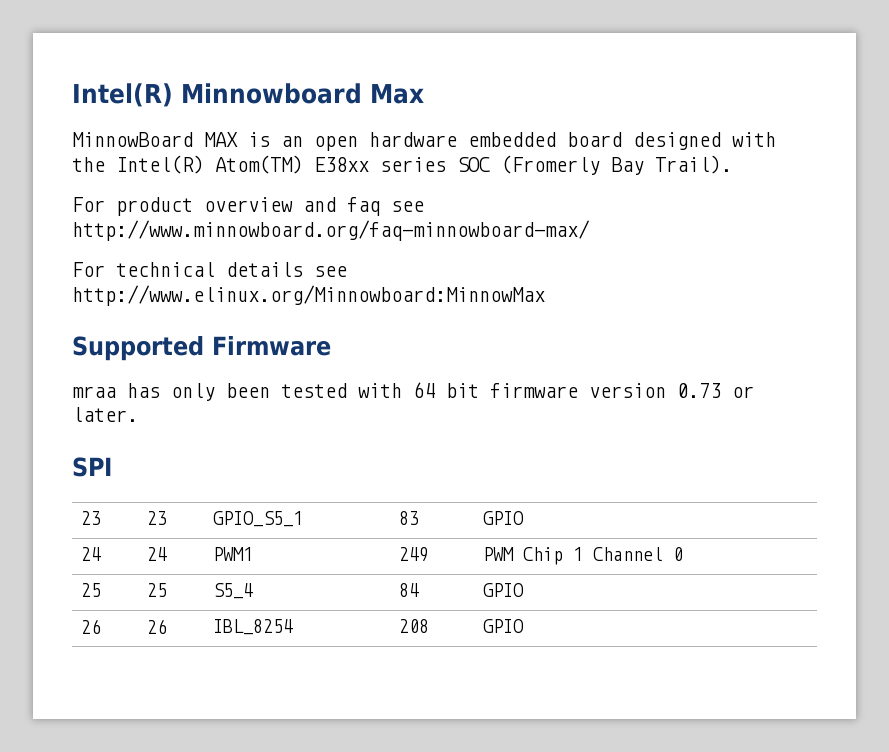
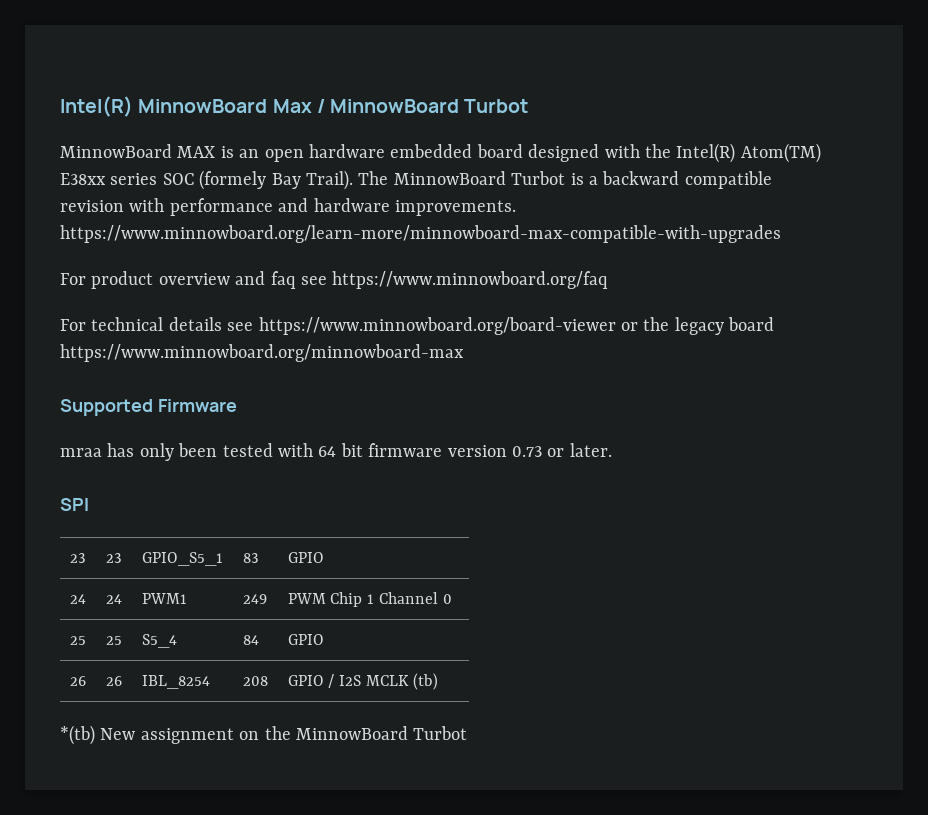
[72,83,362,107] Intel(R) Minnowboard -> [60,96,268,117] Intel(R) MinnowBoard
(424, 94) none -> [316,99,529,113] / MinnowBoard Turbot
[501,155,600,175] (Fromerly -> [199,170,267,190] (formely
(732, 164) none -> [358,171,772,189] [60,198,516,216] [60,225,781,243] The MinnowBoard Turbot is a backward compatible revision with performance and hardware improvements. https://www.minnowboard.org/learn-more/minnowboard-max-compatible-with-upgrades
[72,220,590,241] http://www.minnowboard.org/faq-minnowboard-max/ -> [332,271,609,289] https://www.minnowboard.org/faq
[72,285,545,306] http://www.elinux.org/Minnowboard:MinnowMax -> [258,317,775,335] [60,344,464,362] https://www.minnowboard.org/board-viewer or the legacy board https://www.minnowboard.org/minnowboard-max
(524, 626) none -> [328,673,439,690] [60,725,468,745] / I2S MCLK (tb) // *(tb) New assignment on the MinnowBoard Turbot

